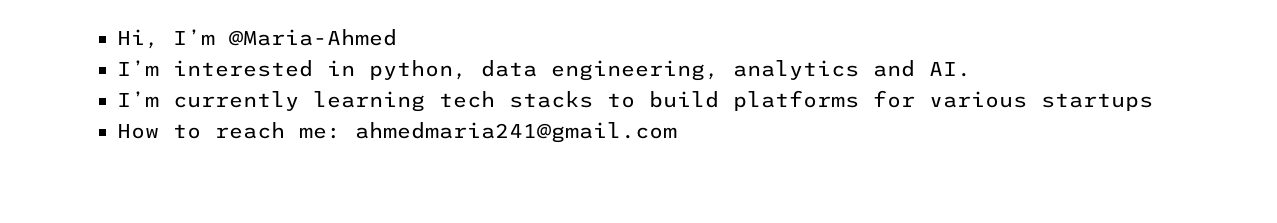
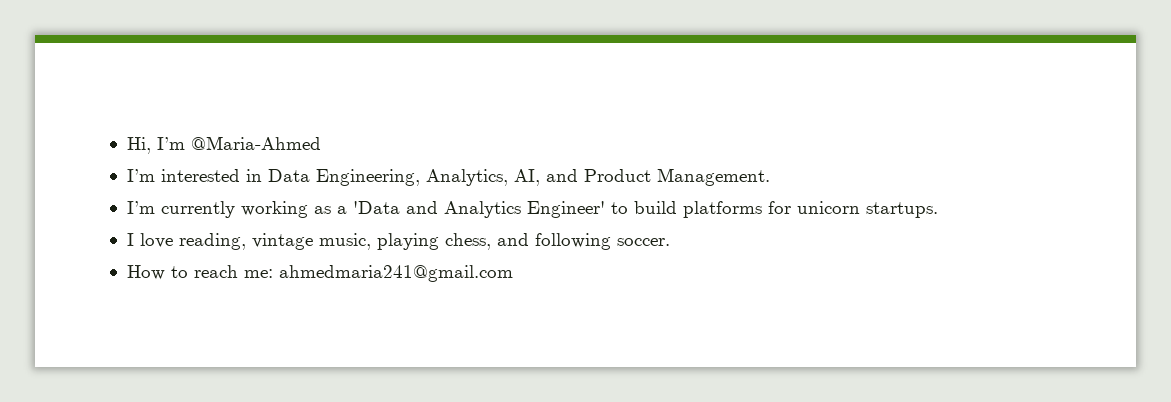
[369,60,971,81] [117,90,1153,112] python, data engineering, analytics and AI. // I’m currently learning tech stacks to build platforms for various startups -> [267,168,770,186] [126,201,938,218] [126,233,670,250] Data Engineering, Analytics, AI, and Product Management. // I’m currently working as a 'Data and Analytics Engineer' to build platforms for unicorn startups. // I love reading, vintage music, playing chess, and following soccer.

